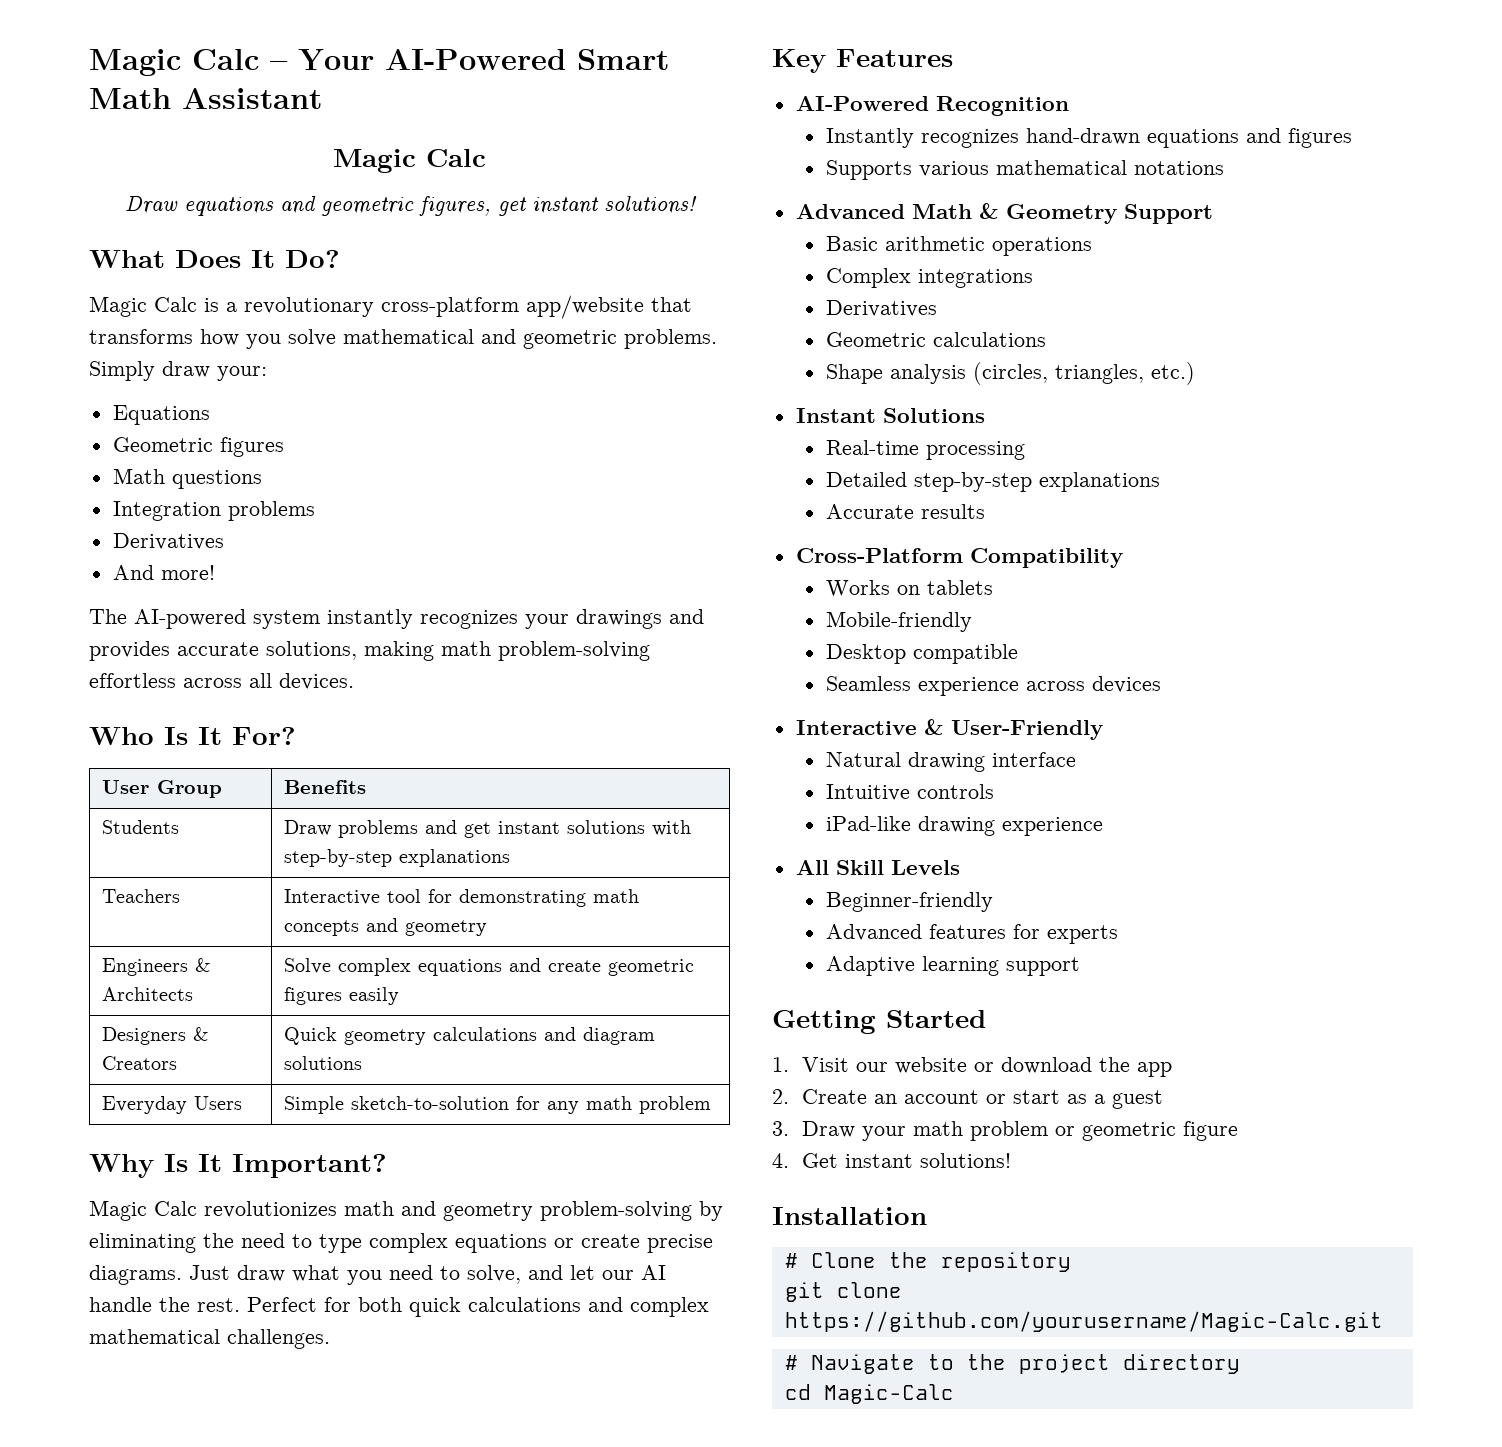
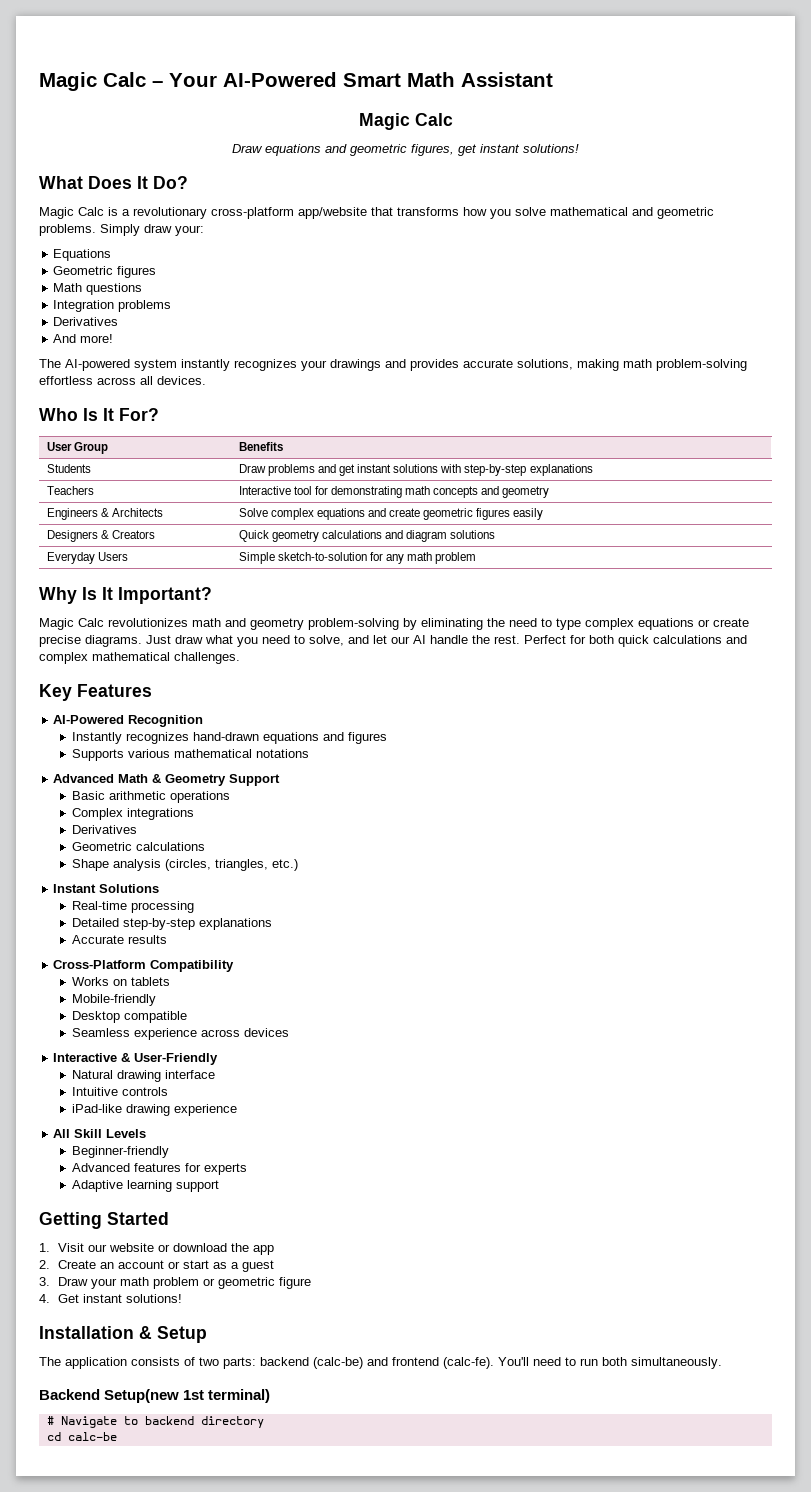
[784,1252,1071,1272] [784,1282,902,1302] [784,1311,1383,1332] // # Clone the repository // git clone https://github.com/yourusername/Magic-Calc.git -> [139,1326,207,1343] [39,1357,722,1369] [39,1389,271,1403] & Setup // The application consists of two parts: backend (calc-be) and frontend (calc-fe). You'll need to run both simultaneously. // Backend Setup(new 1st terminal)
[966,1354,1110,1374] the project -> [144,1416,194,1425] backend
[823,1384,954,1404] Magic-Calc -> [67,1432,117,1441] calc-be

